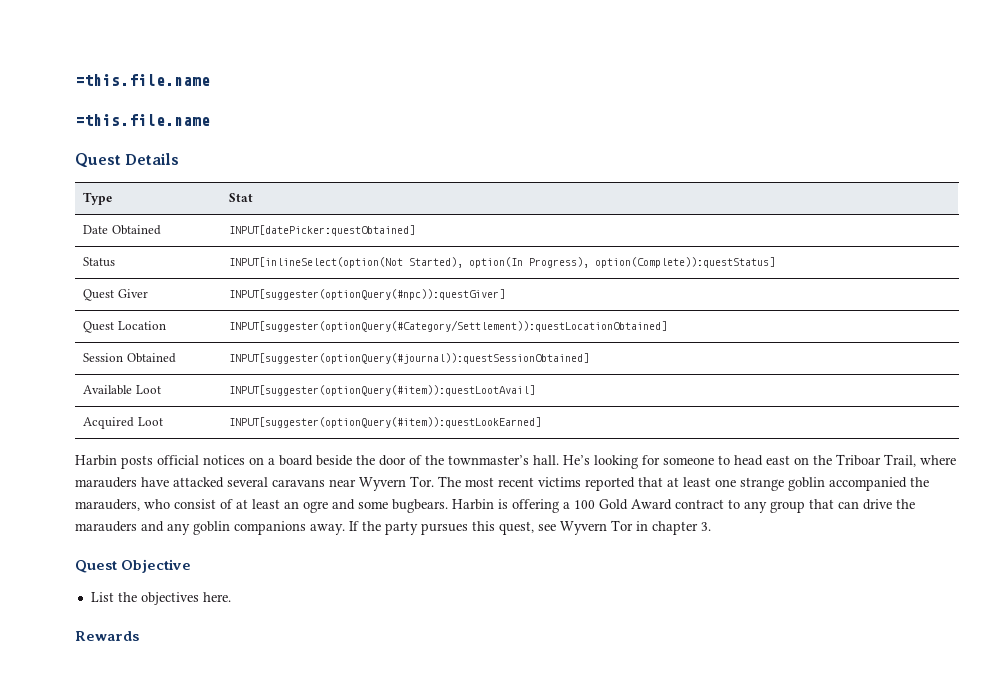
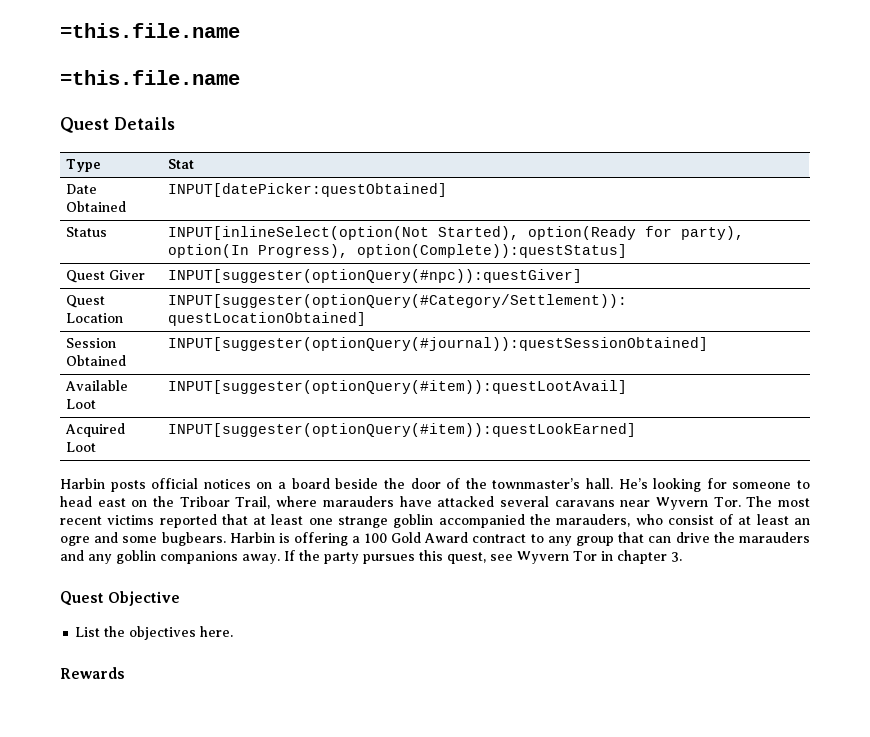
(464, 262) none -> [527,226,744,240] option(Ready for party),

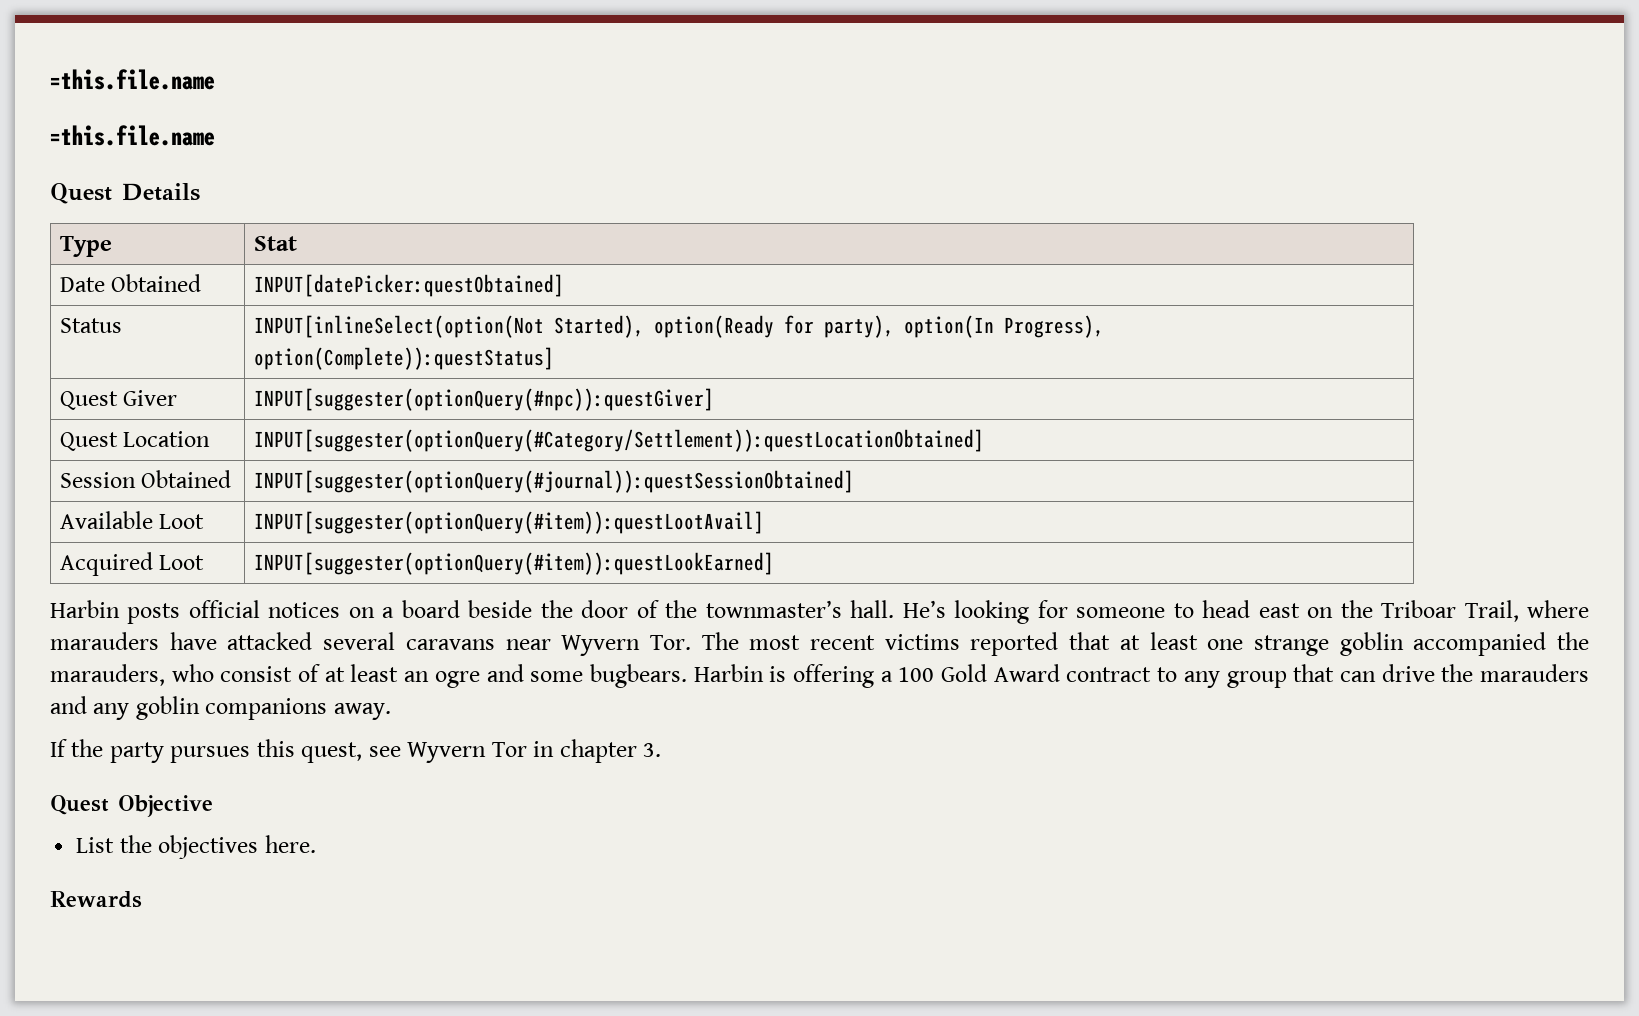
(280, 559) none -> (391, 711) //

